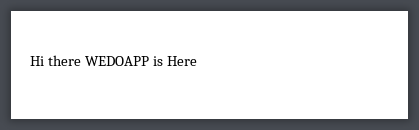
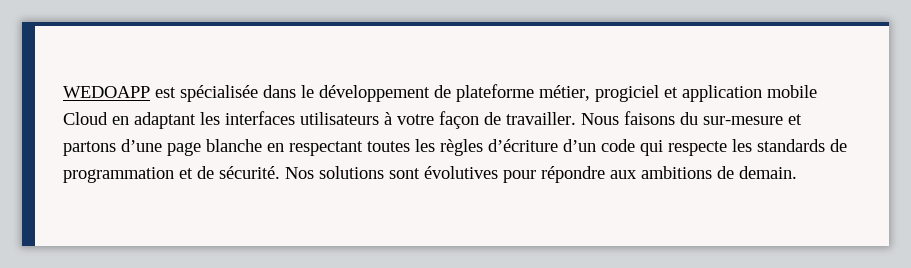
[30,55,197,66] Hi there WEDOAPP is Here -> [63,84,817,102] [63,111,802,129] [63,139,847,156] [63,166,797,183] WEDOAPP est spécialisée dans le développement de plateforme métier, progiciel et application mobile Cloud en adaptant les interfaces utilisateurs à votre façon de travailler. Nous faisons du sur-mesure et partons d’une page blanche en respectant toutes les règles d’écriture d’un code qui respecte les standards de programmation et de sécurité. Nos solutions sont évolutives pour répondre aux ambitions de demain.

